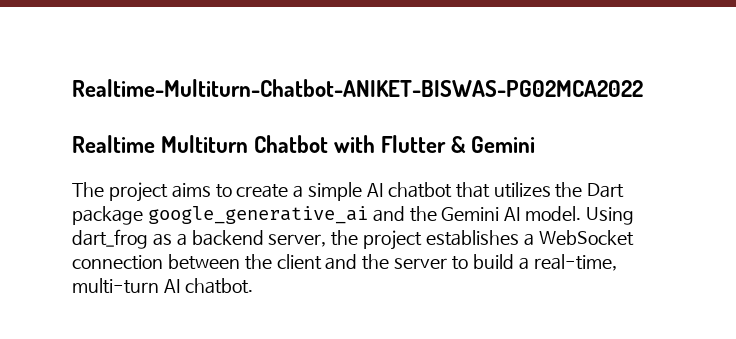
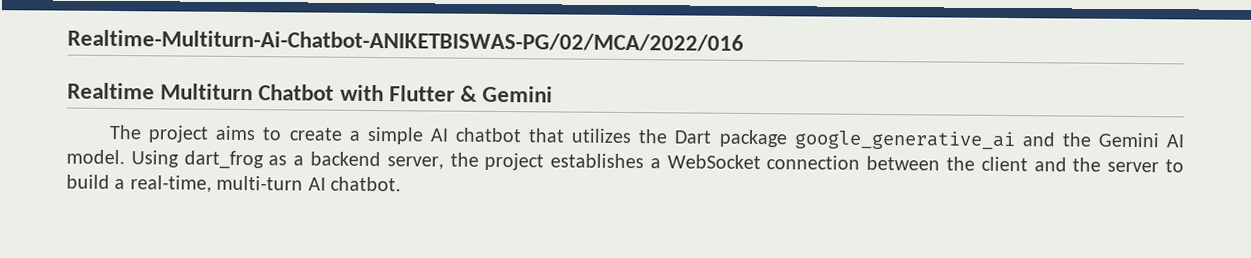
[72,79,643,97] Realtime-Multiturn-Chatbot-ANIKET-BISWAS-PG02MCA2022 -> [67,29,744,52] Realtime-Multiturn-Ai-Chatbot-ANIKETBISWAS-PG/02/MCA/2022/016

